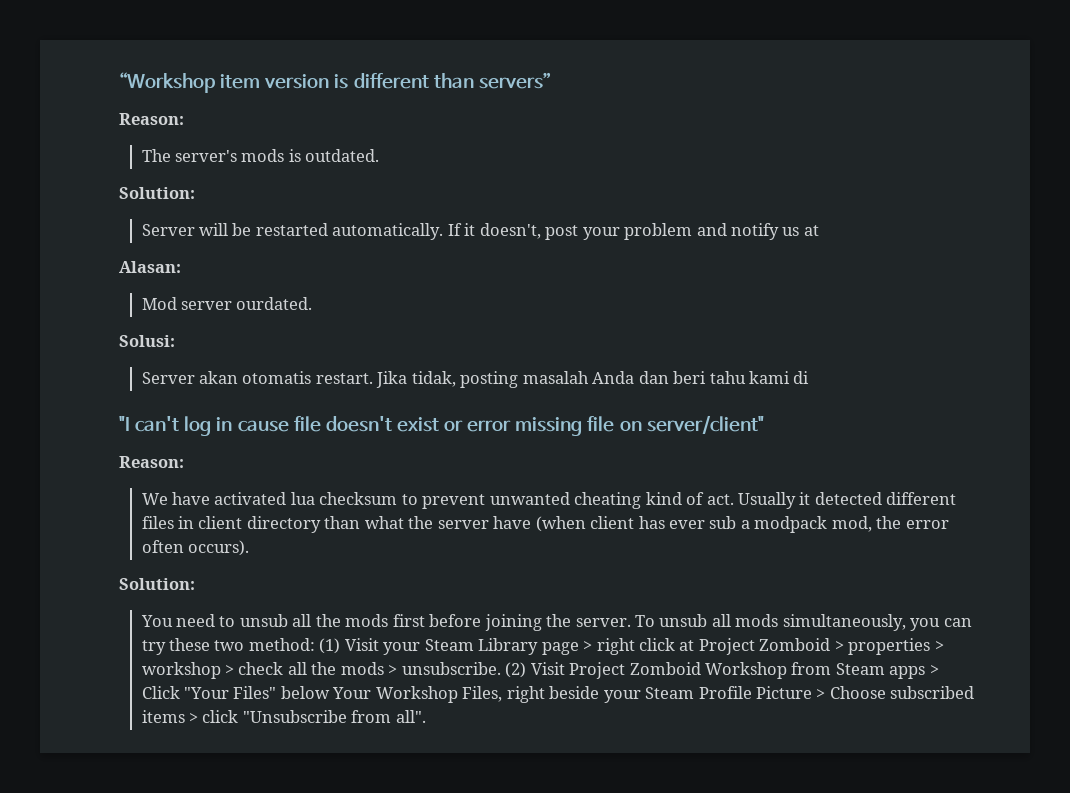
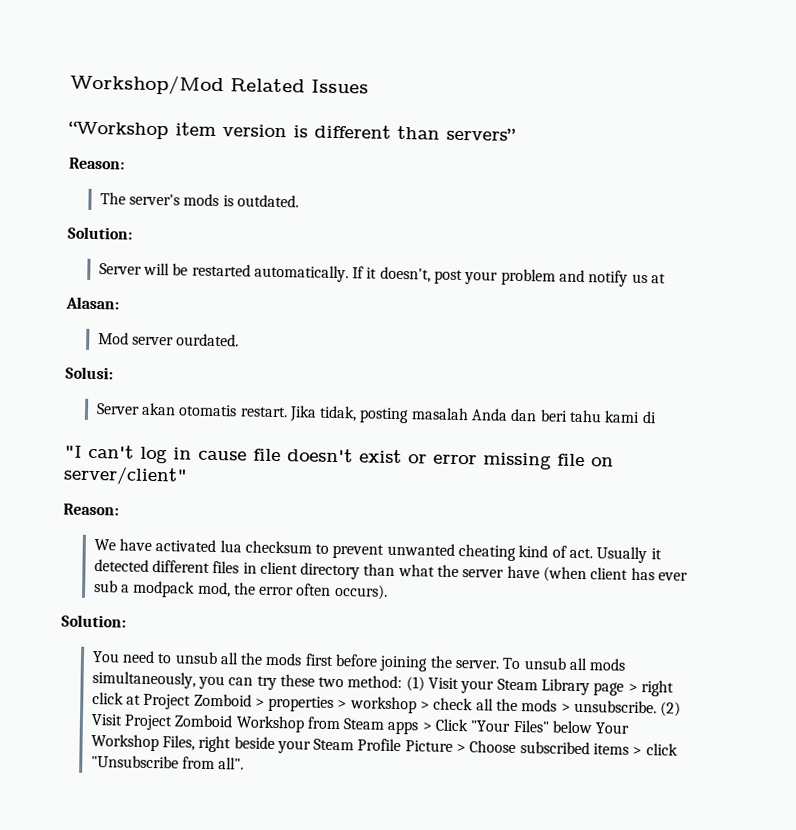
(119, 82) none -> [70,73,369,96] Workshop/Mod Related Issues //

